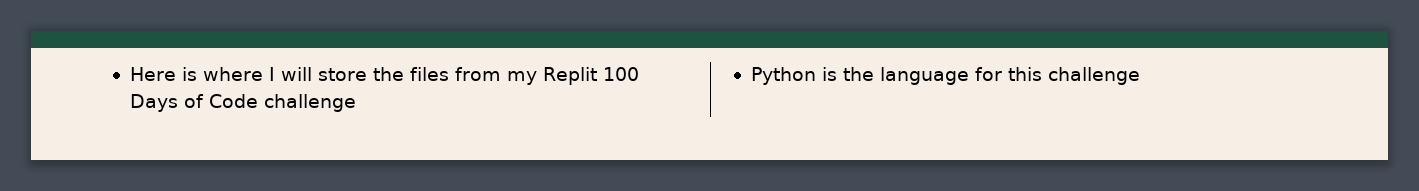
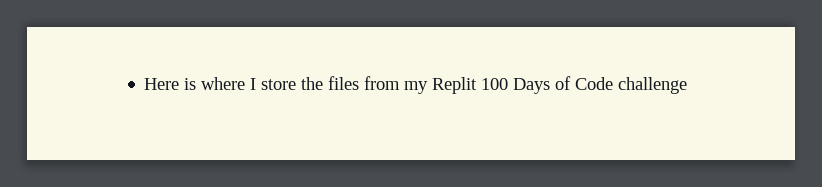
[280,67,312,81] will -> (257, 84) none
[750,67,1140,85] // Python is the language for this challenge -> (688, 85) none

